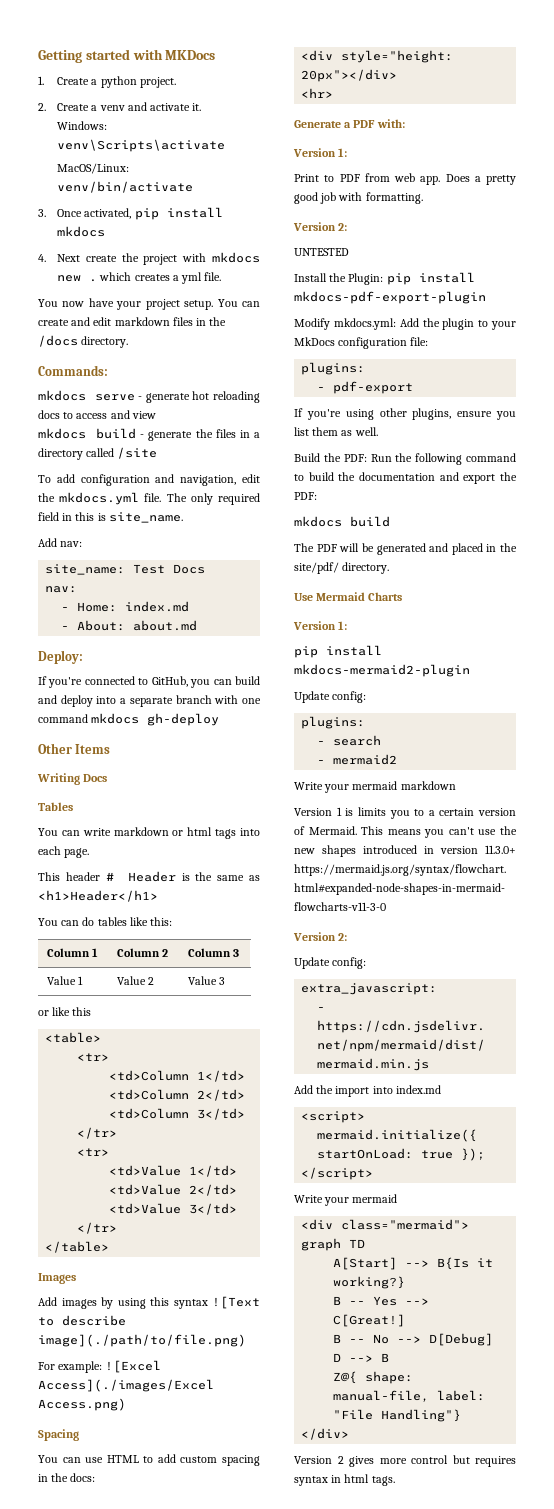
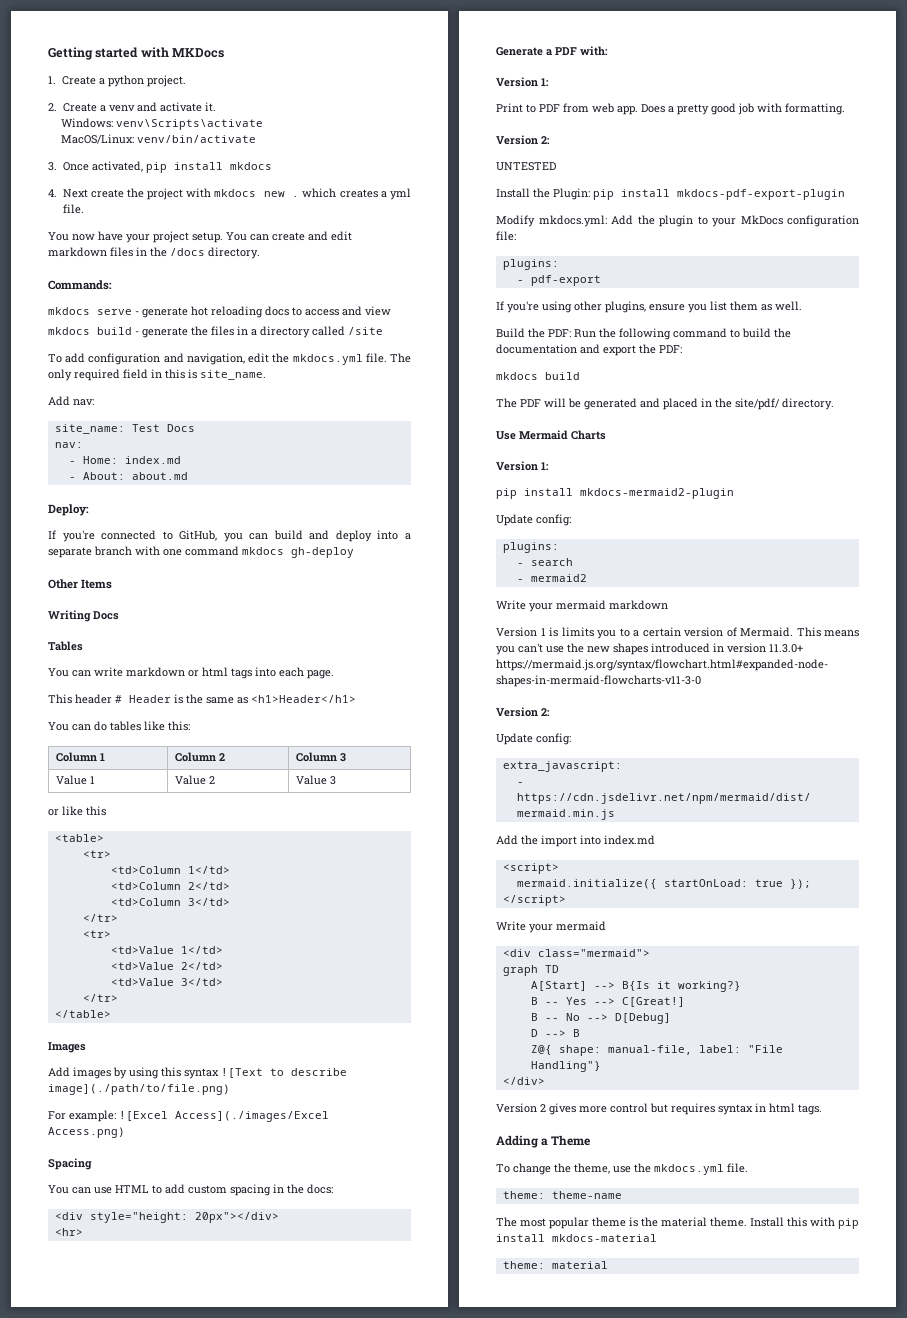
(395, 1481) none -> [496,1135,591,1148] [496,1163,748,1175] [502,1191,622,1199] [496,1217,859,1229] [496,1234,657,1242] [502,1261,608,1269] // Adding a Theme // To change the theme, use the mkdocs.yml file. // theme: theme-name // The most popular theme is the material theme. Install this with pip install mkdocs-material // theme: material

